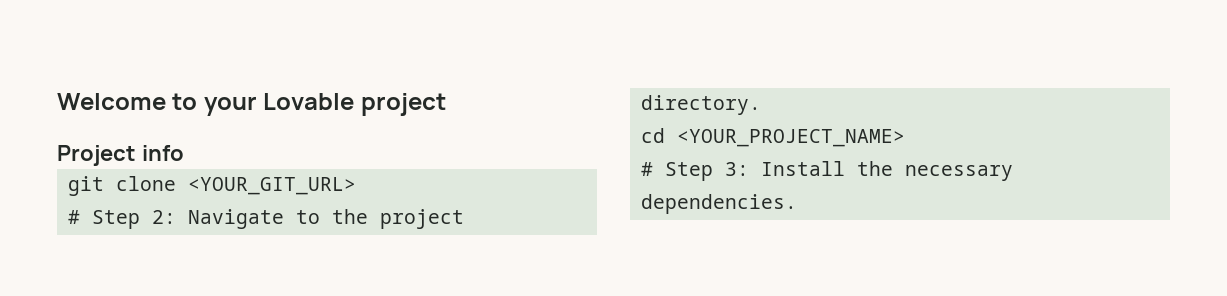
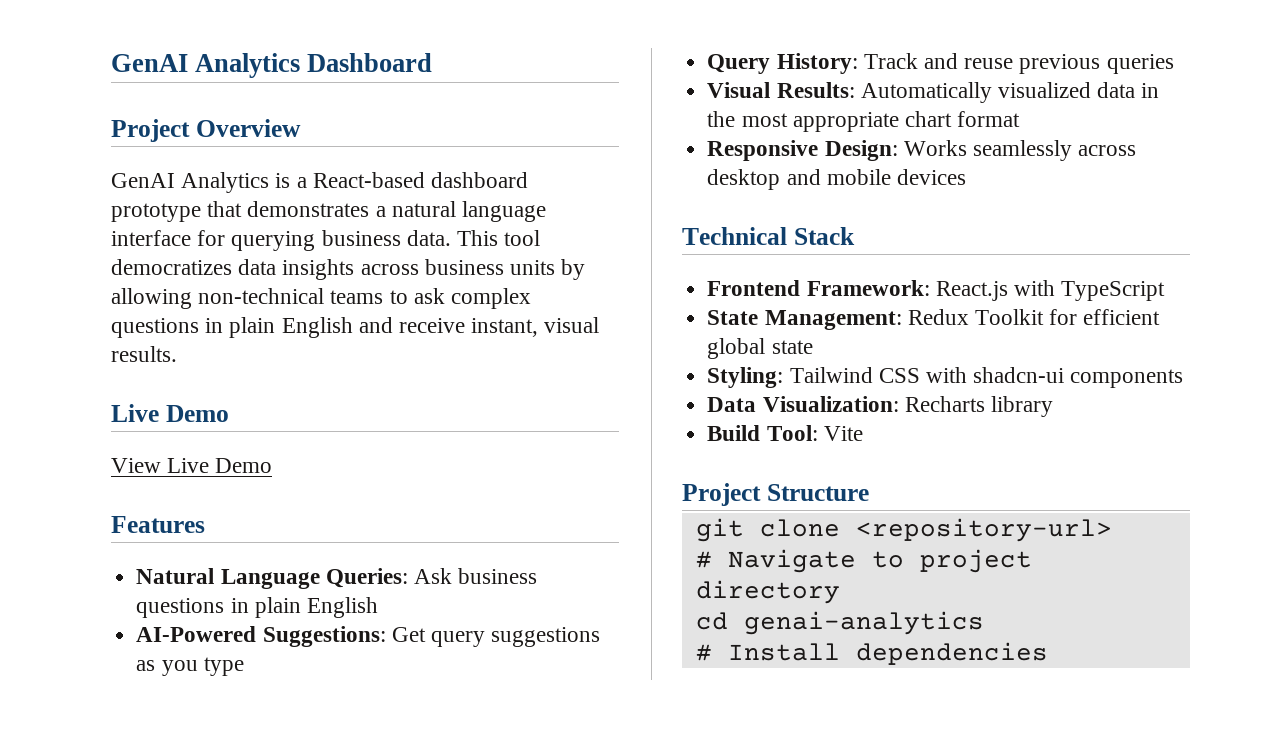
[57,93,446,116] [57,145,184,166] Welcome to your Lovable project // Project info -> [111,53,433,78] [111,119,301,142] [111,172,529,193] [111,201,547,222] [111,230,541,251] [111,259,586,280] [111,288,532,309] [111,317,600,338] [111,346,177,362] [111,404,229,422] [111,458,273,473] [111,516,205,533] [136,568,538,589] [136,597,378,618] [136,626,601,647] [136,657,244,676] [707,53,1174,74] [707,82,1160,103] [707,111,1021,132] [707,140,1137,161] [707,169,966,190] [682,227,855,245] [707,280,1166,301] [707,309,1161,330] [707,338,813,359] [707,367,1184,388] [707,396,1053,417] [707,425,863,441] [682,483,869,506] GenAI Analytics Dashboard // Project Overview // GenAI Analytics is a React-based dashboard prototype that demonstrates a natural language interface for querying business data. This tool democratizes data insights across business units by allowing non-technical teams to ask complex questions in plain English and receive instant, visual results. // Live Demo // View Live Demo // Features // Natural Language Queries: Ask business questions in plain English // AI-Powered Suggestions: Get query suggestions as you type // Query History: Track and reuse previous queries // Visual Results: Automatically visualized data in the most appropriate chart format // Responsive Design: Works seamlessly across desktop and mobile devices // Technical Stack // Frontend Framework: React.js with TypeScript // State Management: Redux Toolkit for efficient global state // Styling: Tailwind CSS with shadcn-ui components // Data Visualization: Recharts library // Build Tool: Vite // Project Structure
[188,177,357,195] [68,209,465,229] [641,95,762,115] <YOUR_GIT_URL> // # Step 2: Navigate to the project directory. -> [855,518,1112,542] [695,549,1032,573] [695,580,840,604] <repository-url> // # Navigate to project directory
[677,129,906,147] [641,161,1014,181] [641,194,798,214] <YOUR_PROJECT_NAME> // # Step 3: Install the necessary dependencies. -> [743,611,984,635] [695,642,1048,665] genai-analytics // # Install dependencies

